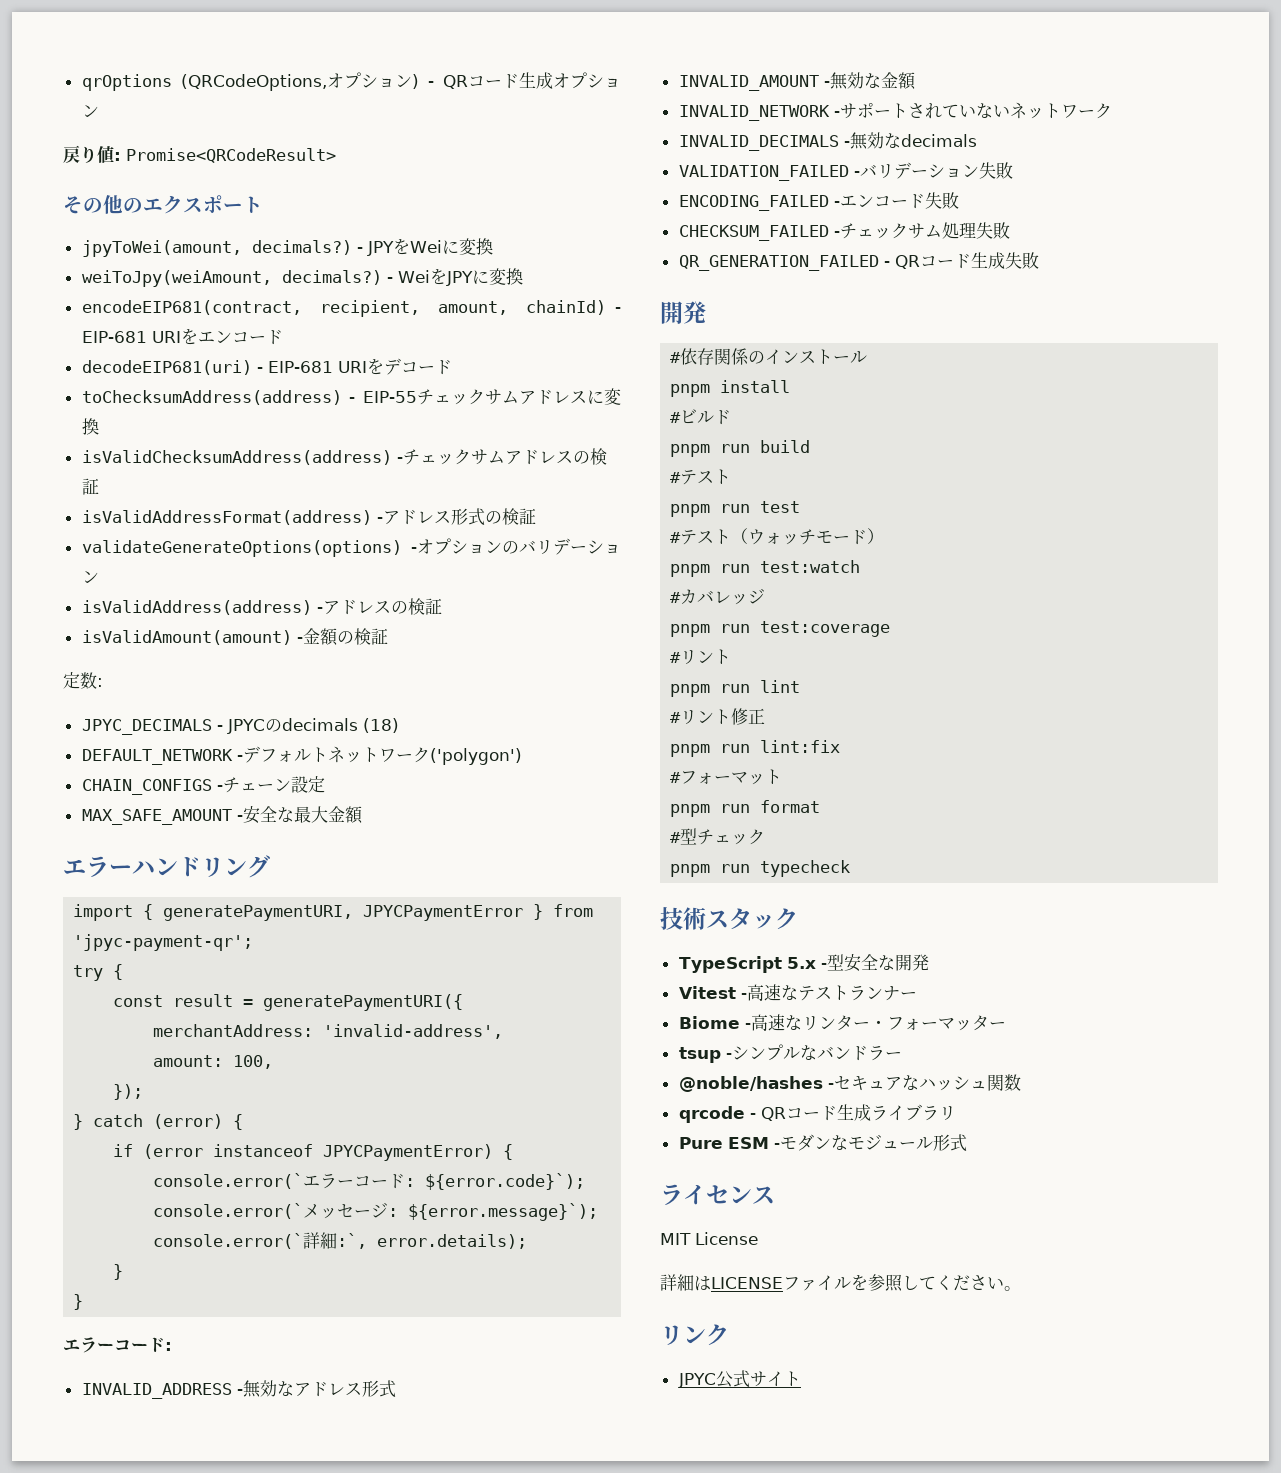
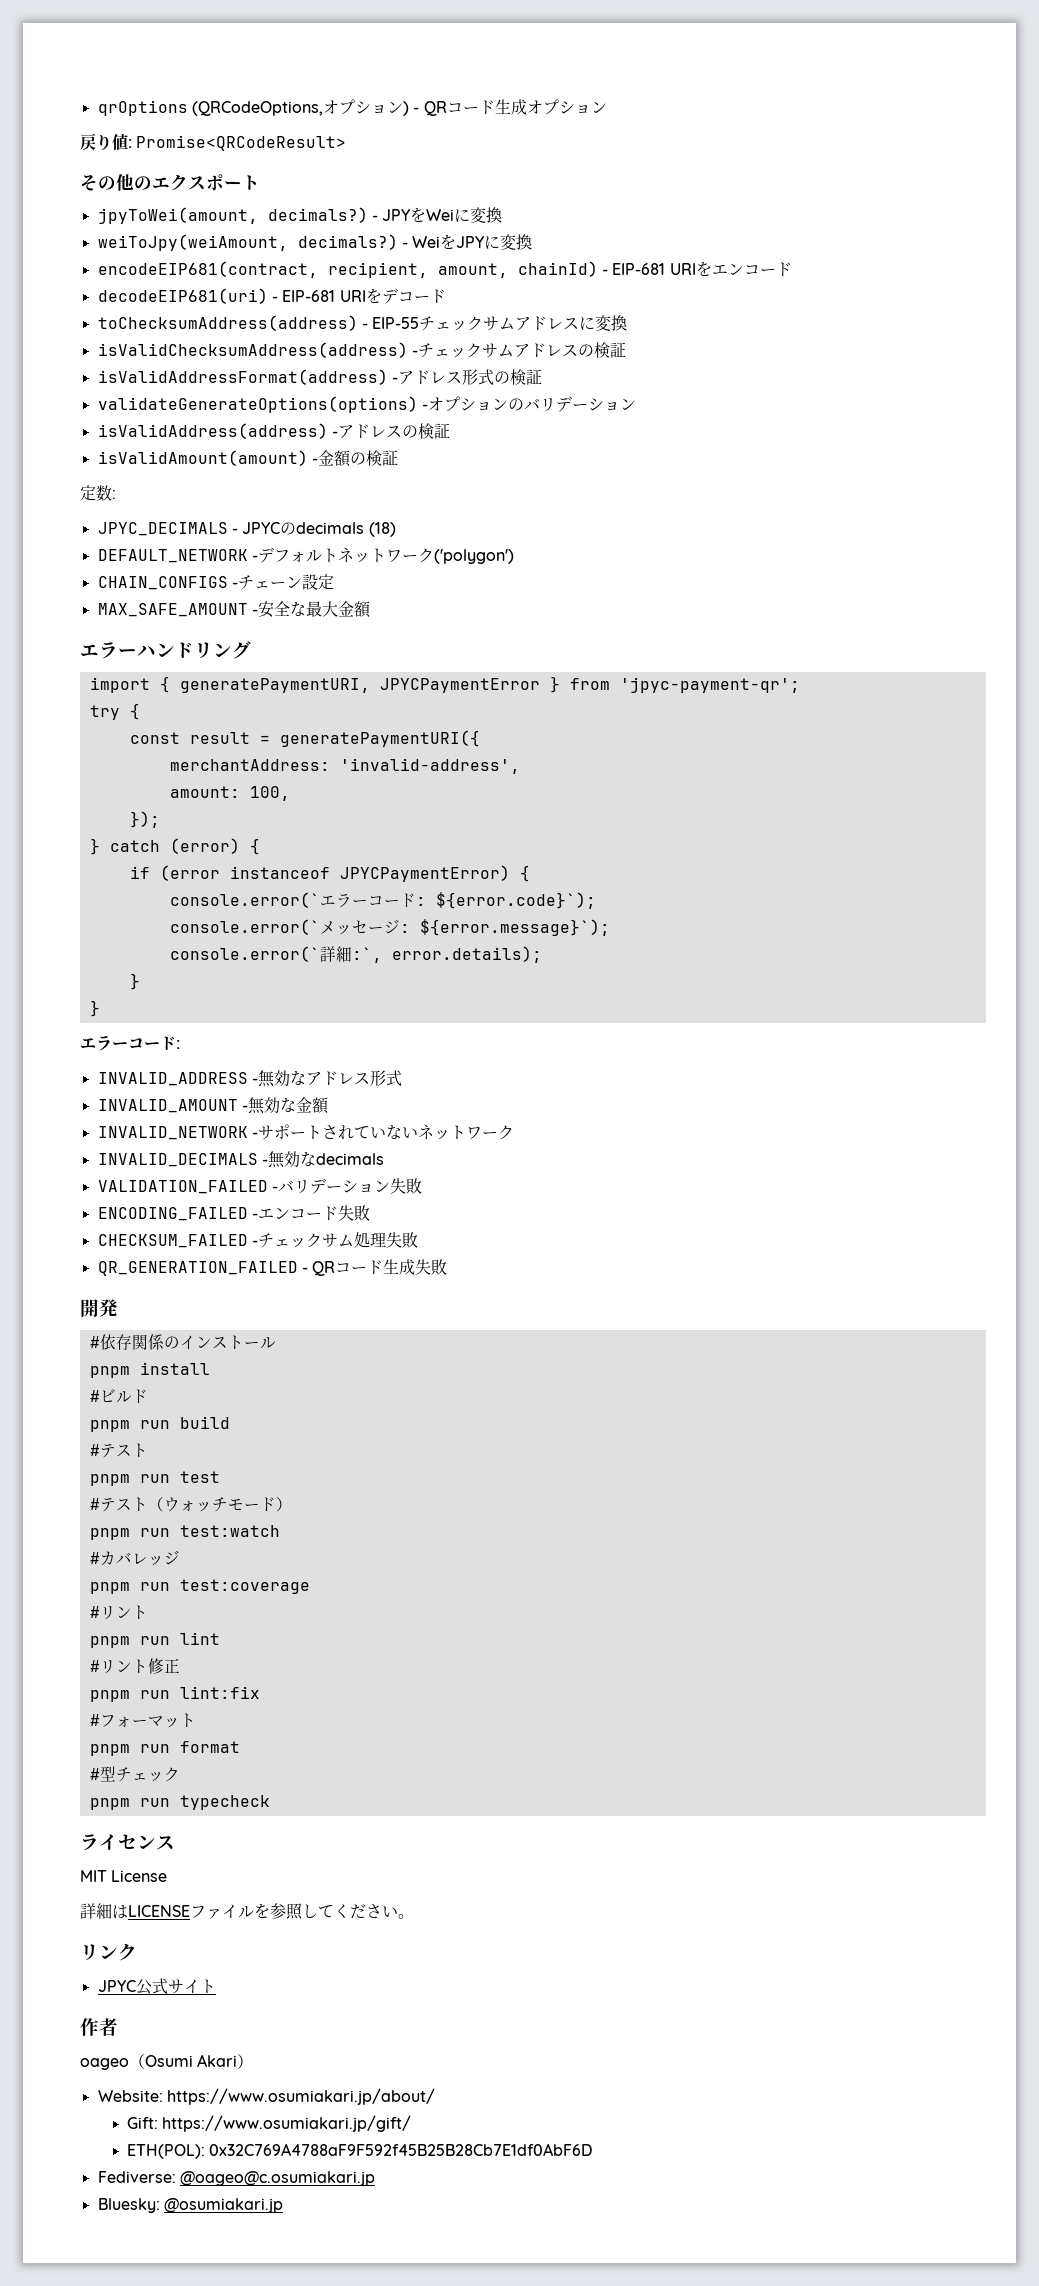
[660,907,798,930] [678,954,929,973] [678,984,917,1001] [678,1014,1006,1031] [678,1044,902,1063] [678,1074,1021,1092] [678,1104,956,1123] [678,1134,967,1152] // 技術スタック // TypeScript 5.x -型安全な開発 // Vitest -高速なテストランナー // Biome -高速なリンター・フォーマッター // tsup -シンプルなバンドラー // @noble/hashes -セキュアなハッシュ関数 // qrcode - QRコード生成ライブラリ // Pure ESM -モダンなモジュール形式 -> (270, 1802) none
(801, 1379) none -> [80,2018,118,2036] [80,2054,254,2070] [97,2088,435,2105] [127,2115,412,2132] [127,2143,593,2159] [97,2171,375,2186] [97,2198,283,2213] // 作者 // oageo（Osumi Akari） // Website: https://www.osumiakari.jp/about/ // Gift: https://www.osumiakari.jp/gift/ // ETH(POL): 0x32C769A4788aF9F592f45B25B28Cb7E1df0AbF6D // Fediverse: @oageo@c.osumiakari.jp // Bluesky: @osumiakari.jp

